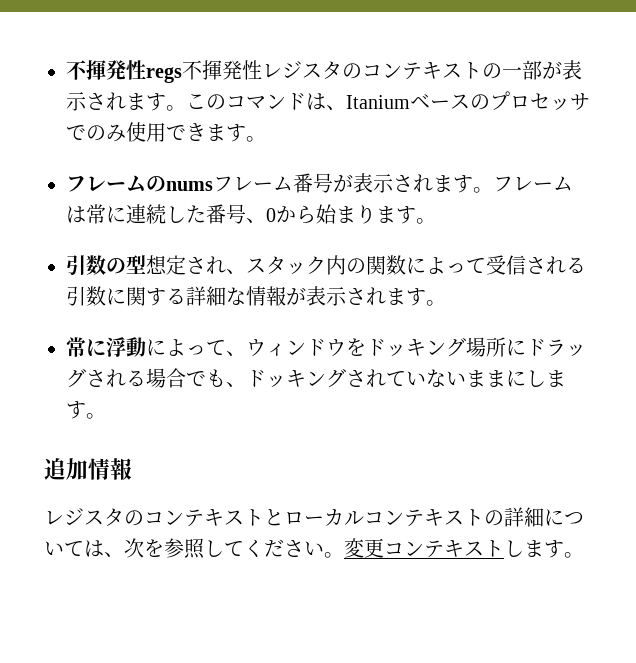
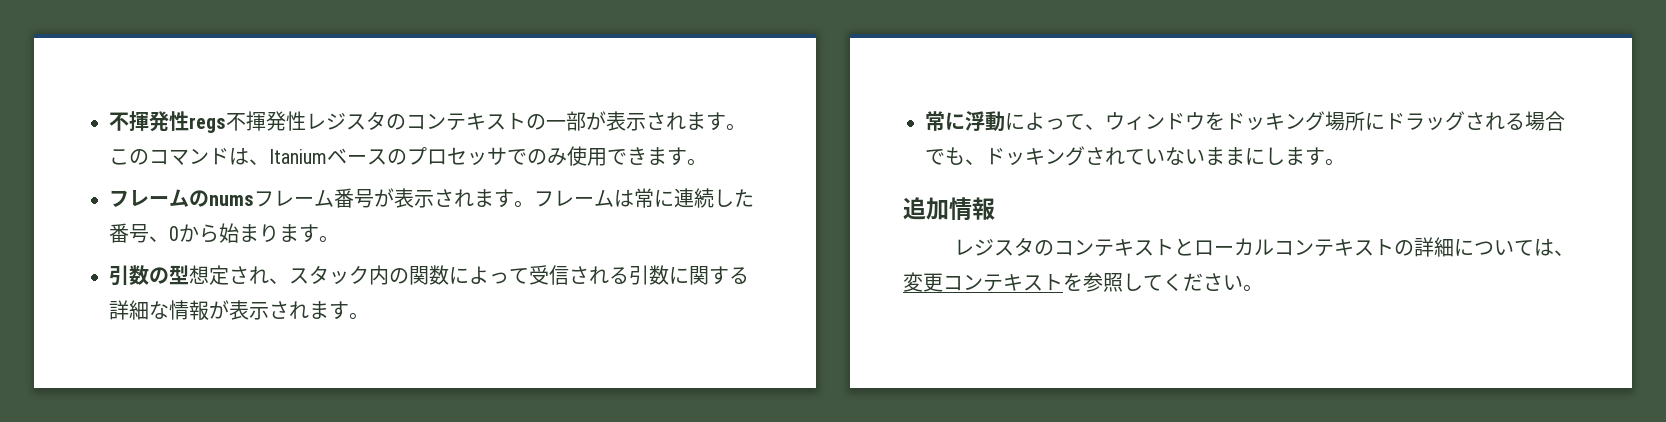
[124,538,144,558] 次 -> [903,272,1063,292] 変更コンテキスト
[344,538,584,558] 変更コンテキストします。 -> (1263, 288) none

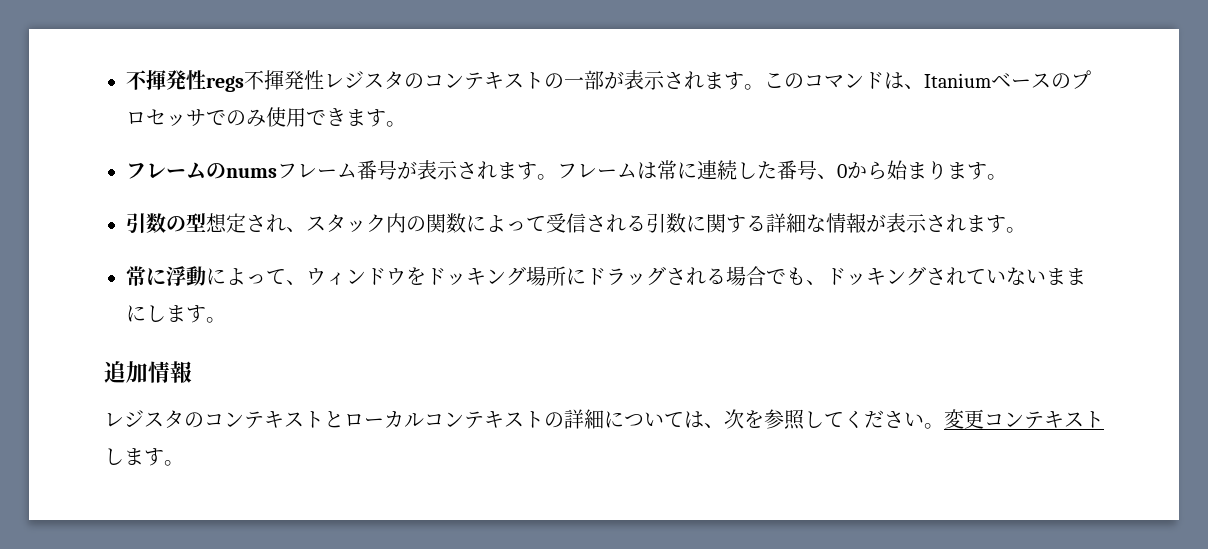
[903,272,1063,292] 変更コンテキスト -> [724,409,744,429] 次
(1263, 288) none -> [944,409,1104,429] [104,448,184,466] 変更コンテキストします。

